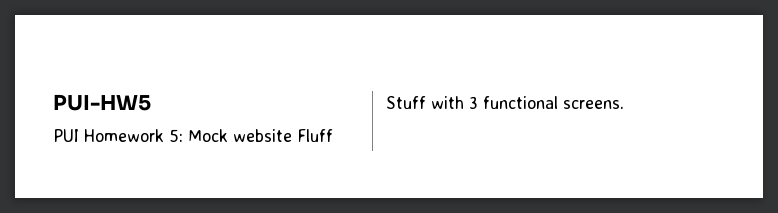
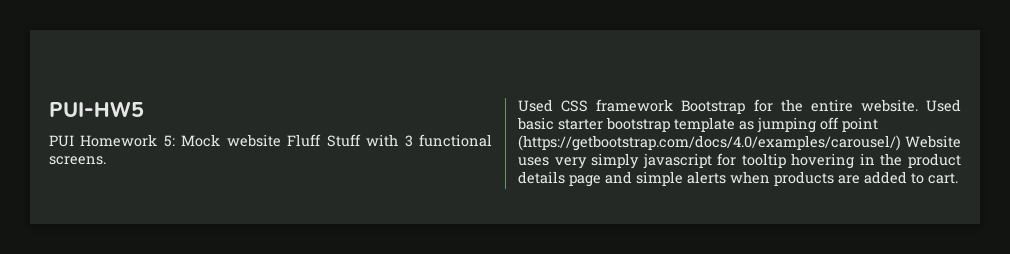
(624, 104) none -> [518,99,961,114] [517,117,878,133] [518,135,961,151] [518,153,961,169] [518,171,958,187] // Used CSS framework Bootstrap for the entire website. Used basic starter bootstrap template as jumping off point (https://getbootstrap.com/docs/4.0/examples/carousel/) Website uses very simply javascript for tooltip hovering in the product details page and simple alerts when products are added to cart.

